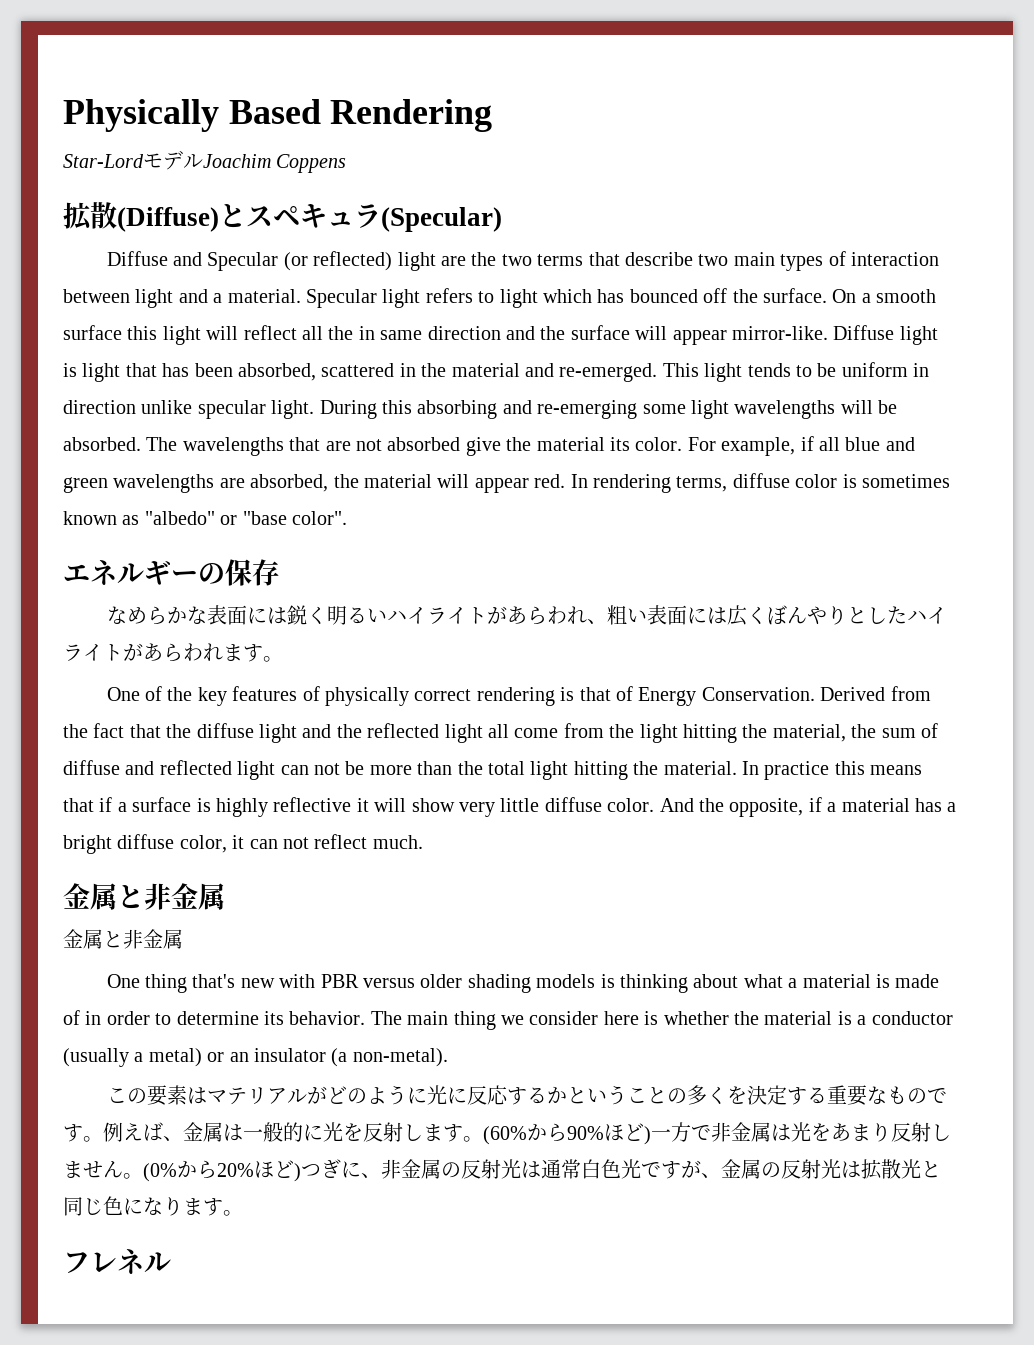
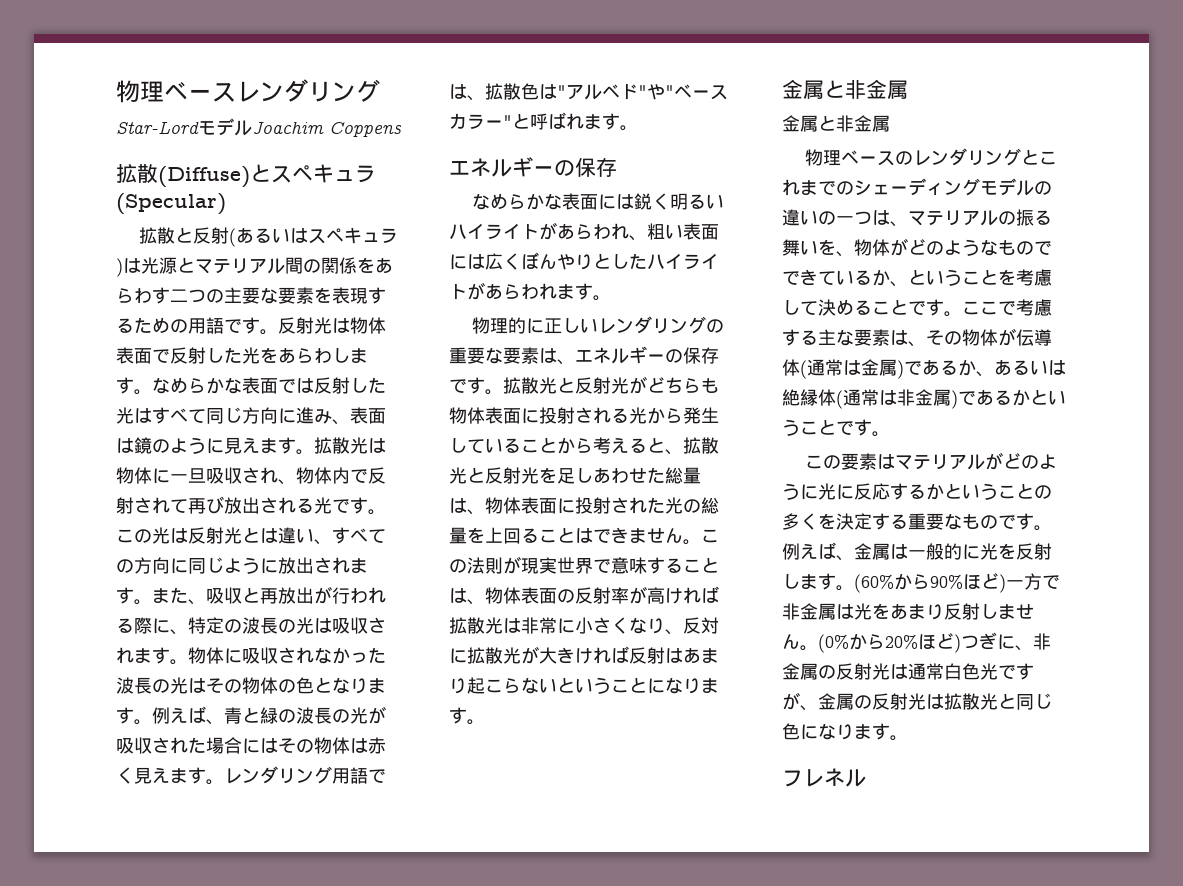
[63,99,493,132] Physically Based Rendering -> [116,79,380,103] 物理ベースレンダリング
[106,251,939,271] [63,288,937,308] [63,325,938,345] [63,362,930,382] [63,400,898,419] [63,436,915,456] [63,473,950,493] [63,511,347,525] Diffuse and Specular (or reflected) light are the two terms that describe two main types of interaction between light and a material. Specular light refers to light which has bounced off the surface. On a smooth surface this light will reflect all the in same direction and the surface will appear mirror-like. Diffuse light is light that has been absorbed, scattered in the material and re-emerged. This light tends to be uniform in direction unlike specular light. During this absorbing and re-emerging some light wavelengths will be absorbed. The wavelengths that are not absorbed give the material its color. For example, if all blue and green wavelengths are absorbed, the material will appear red. In rendering terms, diffuse color is sometimes known as "albedo" or "base color". -> [139,227,399,247] [116,257,393,277] [116,287,386,304] [116,317,386,335] [116,347,368,364] [116,377,386,395] [116,407,386,425] [116,437,386,455] [116,467,386,485] [116,496,386,515] [116,527,386,545] [116,557,368,574] [116,586,386,605] [116,617,386,635] [116,647,386,665] [116,677,386,694] [116,706,386,725] [116,737,386,754] [116,766,386,785] [449,83,728,101] [449,112,638,131] 拡散と反射(あるいはスペキュラ)は光源とマテリアル間の関係をあらわす二つの主要な要素を表現するための用語です。反射光は物体表面で反射した光をあらわします。なめらかな表面では反射した光はすべて同じ方向に進み、表面は鏡のように見えます。拡散光は物体に一旦吸収され、物体内で反射されて再び放出される光です。この光は反射光とは違い、すべての方向に同じように放出されます。また、吸収と再放出が行われる際に、特定の波長の光は吸収されます。物体に吸収されなかった波長の光はその物体の色となります。例えば、青と緑の波長の光が吸収された場合にはその物体は赤く見えます。レンダリング用語では、拡散色は"アルベド"や"ベースカラー"と呼ばれます。
[106,686,931,706] [63,723,938,743] [63,760,923,780] [63,797,957,817] [63,834,423,854] One of the key features of physically correct rendering is that of Energy Conservation. Derived from the fact that the diffuse light and the reflected light all come from the light hitting the material, the sum of diffuse and reflected light can not be more than the total light hitting the material. In practice this means that if a surface is highly reflective it will show very little diffuse color. And the opposite, if a material has a bright diffuse color, it can not reflect much. -> [472,316,725,334] [449,346,719,365] [449,376,719,395] [449,407,719,424] [449,437,719,455] [449,467,701,484] [449,497,719,515] [449,527,719,545] [449,556,719,574] [449,586,719,605] [449,617,719,635] [449,646,719,664] [449,677,719,694] [449,707,485,725] 物理的に正しいレンダリングの重要な要素は、エネルギーの保存です。拡散光と反射光がどちらも物体表面に投射される光から発生していることから考えると、拡散光と反射光を足しあわせた総量は、物体表面に投射された光の総量を上回ることはできません。この法則が現実世界で意味することは、物体表面の反射率が高ければ拡散光は非常に小さくなり、反対に拡散光が大きければ反射はあまり起こらないということになります。
[106,974,940,993] [63,1010,953,1030] [63,1048,448,1067] One thing that's new with PBR versus older shading models is thinking about what a material is made of in order to determine its behavior. The main thing we consider here is whether the material is a conductor (usually a metal) or an insulator (a non-metal). -> [805,148,1058,166] [782,178,1052,196] [782,209,1052,227] [782,238,1052,257] [782,269,1052,287] [782,299,1052,317] [782,328,1052,347] [782,359,1066,379] [782,389,1066,409] [782,419,890,437] 物理ベースのレンダリングとこれまでのシェーディングモデルの違いの一つは、マテリアルの振る舞いを、物体がどのようなものでできているか、ということを考慮して決めることです。ここで考慮する主な要素は、その物体が伝導体(通常は金属)であるか、あるいは絶縁体(通常は非金属)であるかということです。

